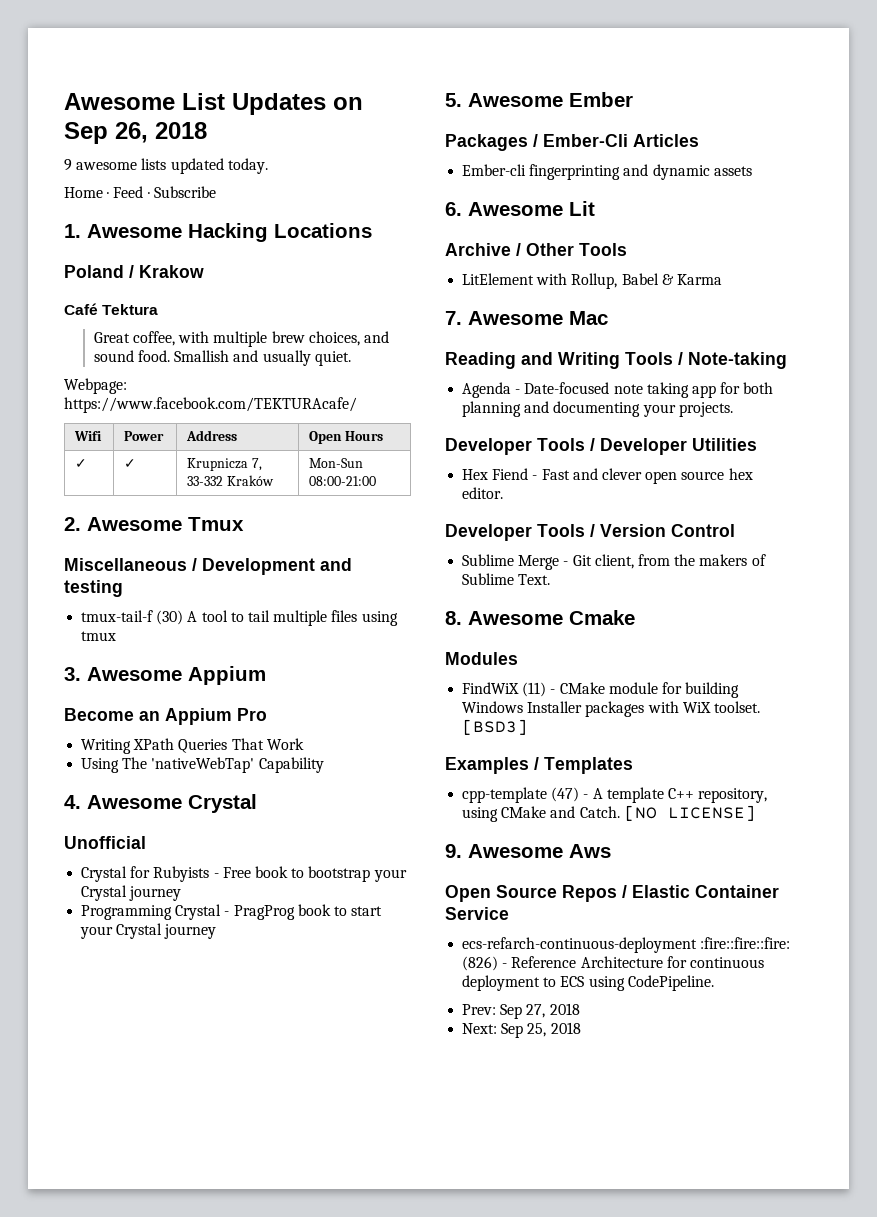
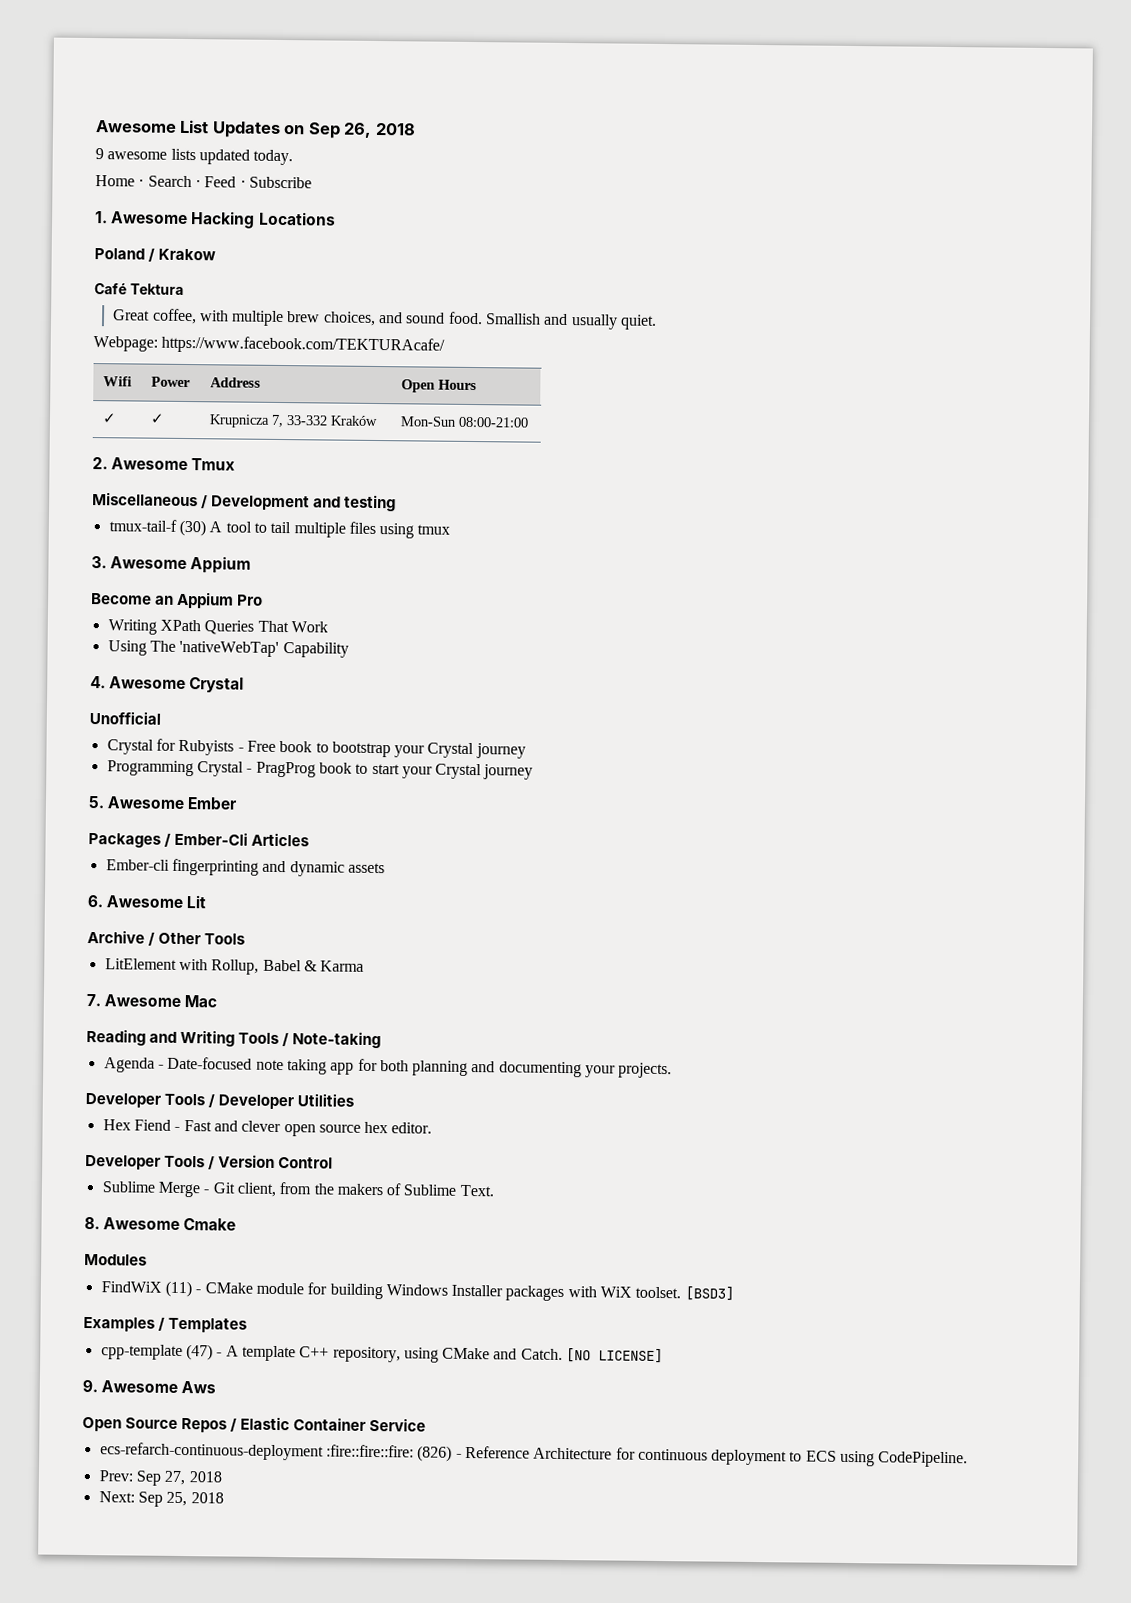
(110, 195) none -> [147,175,201,188] Search ·

